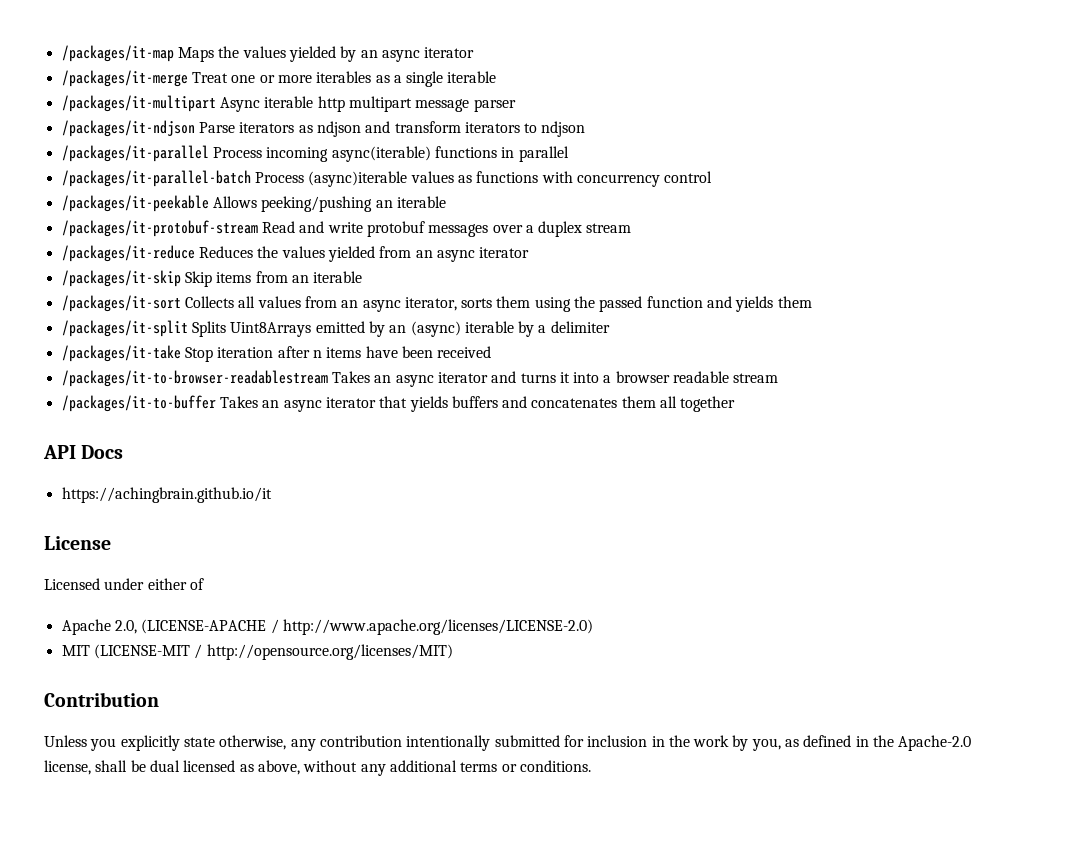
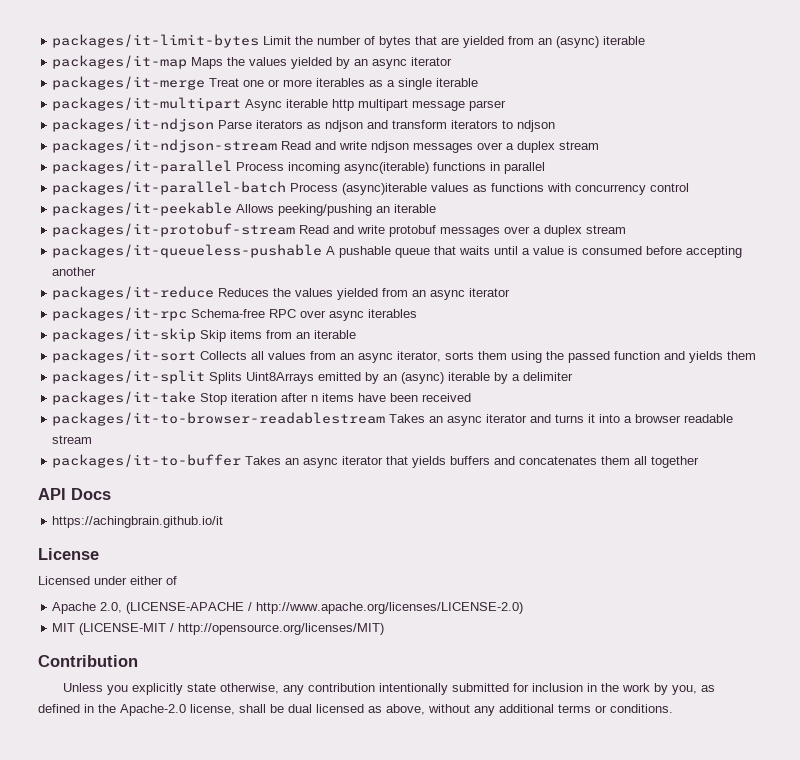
[61,45,174,62] /packages/it-map -> [52,34,646,48] [52,55,188,69] packages/it-limit-bytes Limit the number of bytes that are yielded from an (async) iterable // packages/it-map
[61,70,188,87] /packages/it-merge -> [52,76,206,90] packages/it-merge
[61,95,216,112] /packages/it-multipart -> [52,97,242,111] packages/it-multipart
[61,120,195,137] /packages/it-ndjson -> [52,118,215,132] packages/it-ndjson
[61,145,209,162] /packages/it-parallel -> [52,139,600,153] [52,160,233,174] packages/it-ndjson-stream Read and write ndjson messages over a duplex stream // packages/it-parallel
[61,170,251,187] /packages/it-parallel-batch -> [52,181,287,195] packages/it-parallel-batch
[61,195,209,212] /packages/it-peekable -> [52,202,233,216] packages/it-peekable
[61,220,258,237] /packages/it-protobuf-stream -> [52,223,296,237] packages/it-protobuf-stream
[61,245,195,262] /packages/it-reduce -> [52,244,743,258] [52,267,97,276] [52,286,215,300] packages/it-queueless-pushable A pushable queue that waits until a value is consumed before accepting another // packages/it-reduce
[61,270,181,287] /packages/it-skip -> [52,307,418,321] [52,328,197,342] packages/it-rpc Schema-free RPC over async iterables // packages/it-skip
[61,295,181,312] /packages/it-sort -> [52,349,197,363] packages/it-sort
[61,320,188,337] /packages/it-split -> [52,370,206,384] packages/it-split
[61,345,181,362] /packages/it-take -> [52,391,197,405] packages/it-take
[61,370,328,387] /packages/it-to-browser-readablestream -> [52,412,386,426] packages/it-to-browser-readablestream
[61,395,216,412] /packages/it-to-buffer -> [52,454,242,468] packages/it-to-buffer

